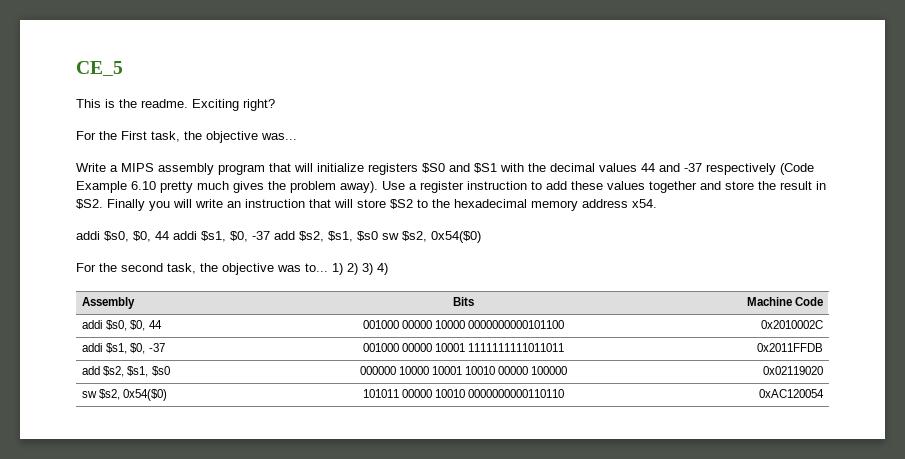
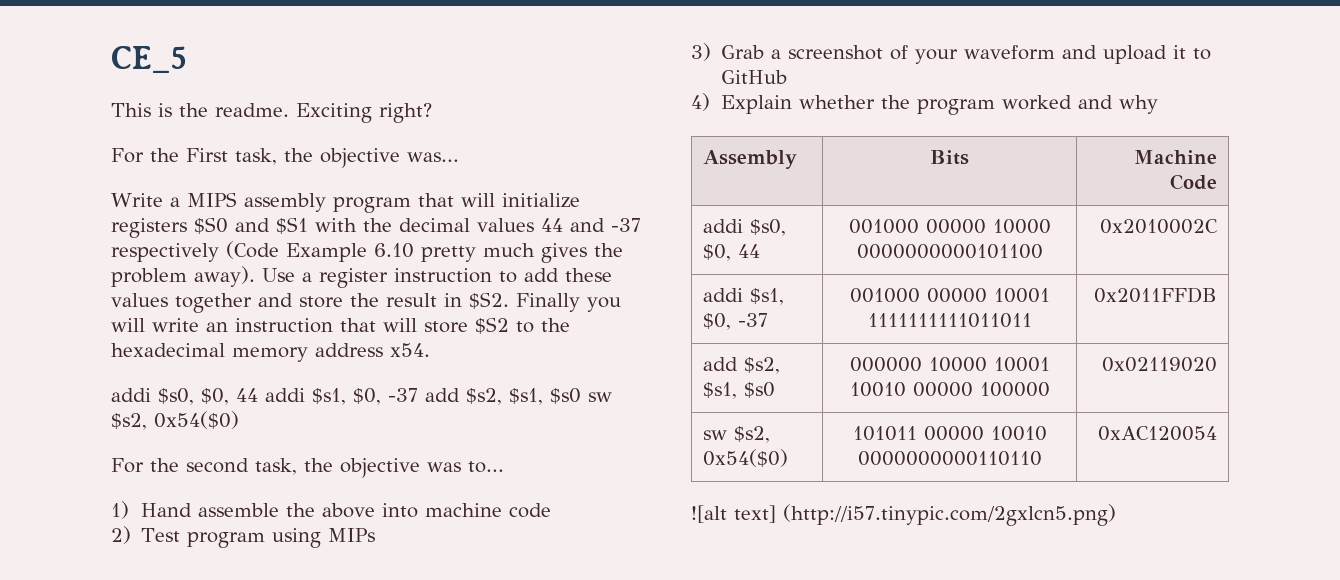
[332,263,388,275] 1) 2) 3) 4) -> [111,501,552,519] [111,526,376,548] [691,43,1212,64] [721,70,788,84] [691,93,1159,115] // 1) Hand assemble the above into machine code // 2) Test program using MIPs // 3) Grab a screenshot of your waveform and upload it to GitHub // 4) Explain whether the program worked and why
(824, 393) none -> [691,504,1116,526] // ![alt text] (http://i57.tinypic.com/2gxlcn5.png)

